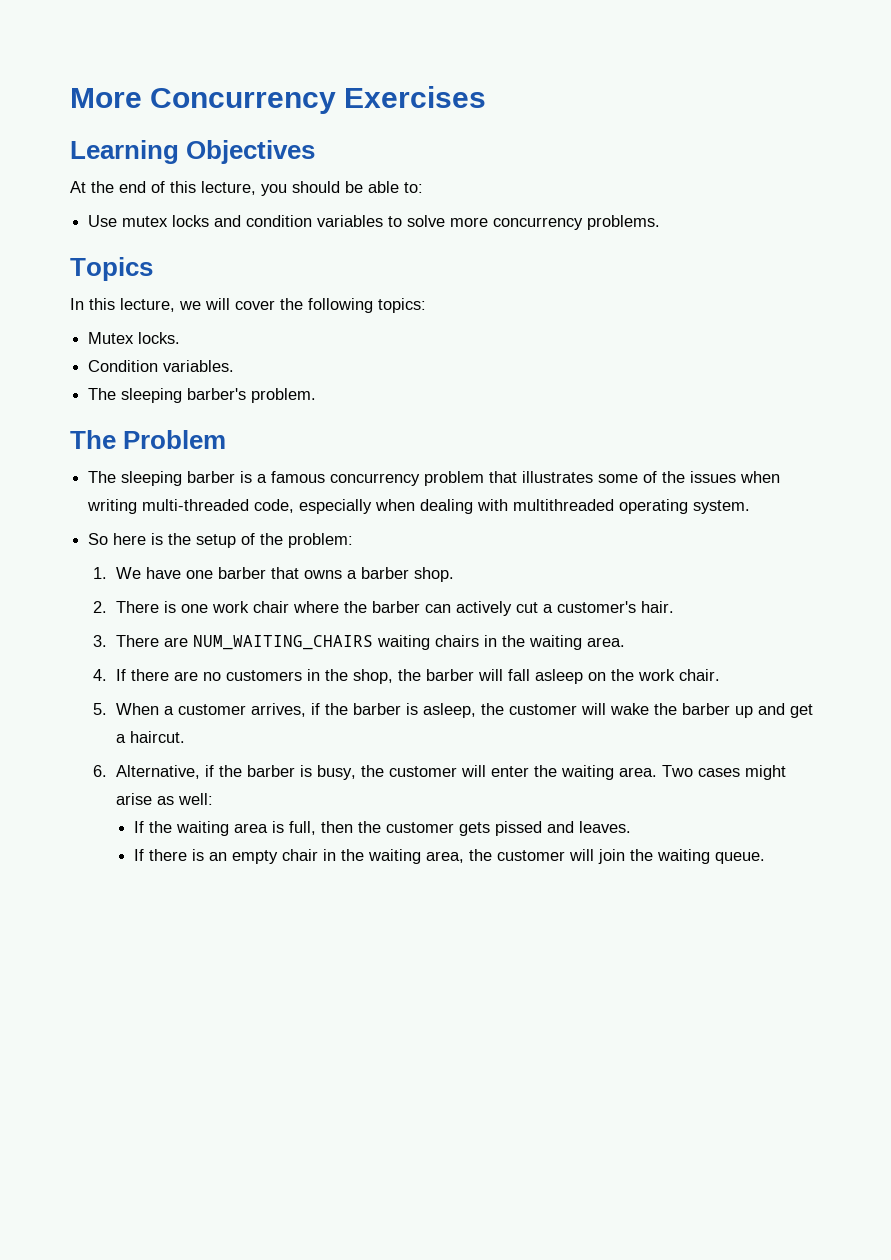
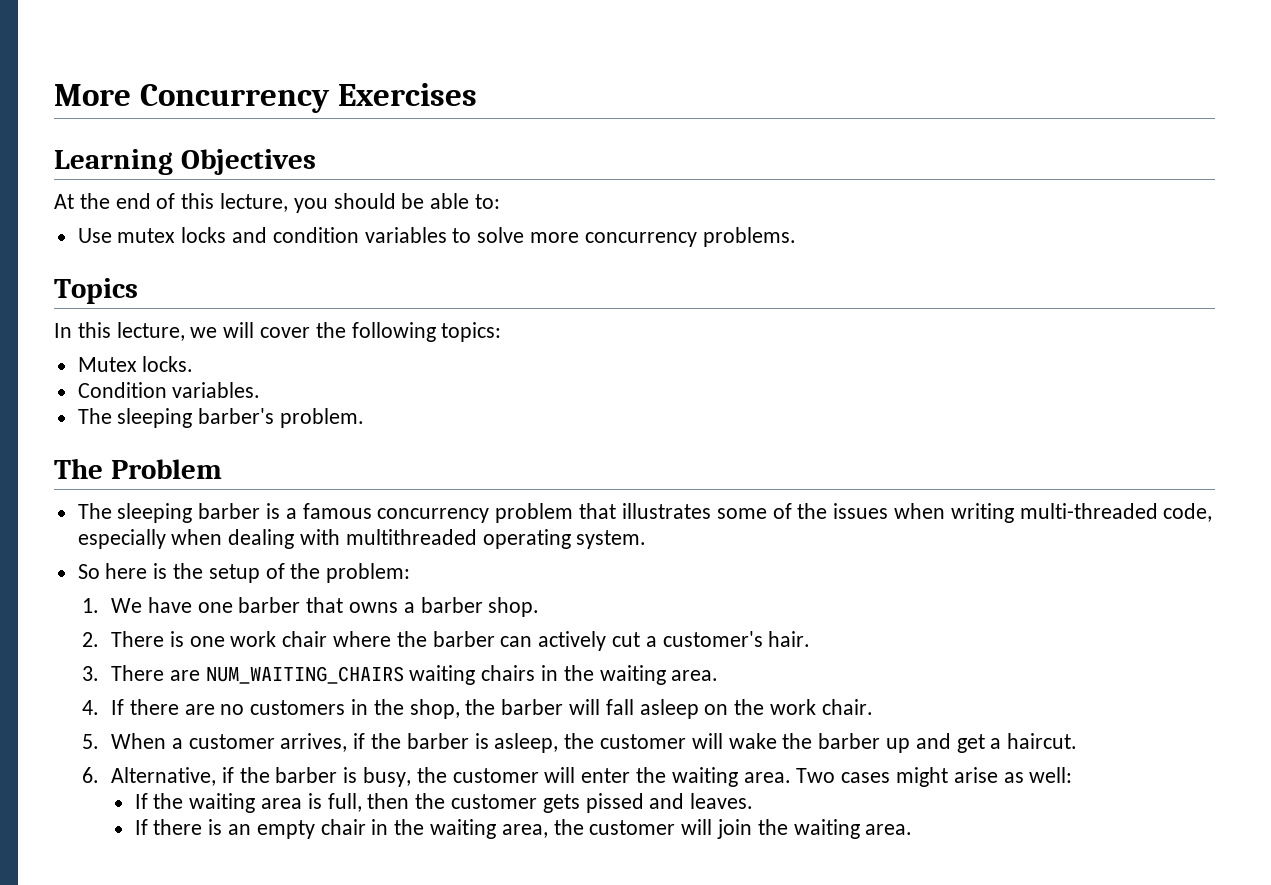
[715,852,766,864] queue. -> [865,824,913,835] area.

